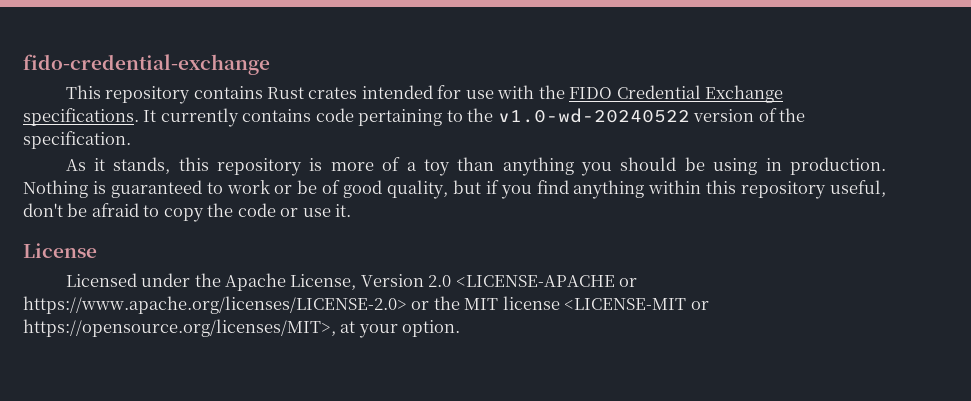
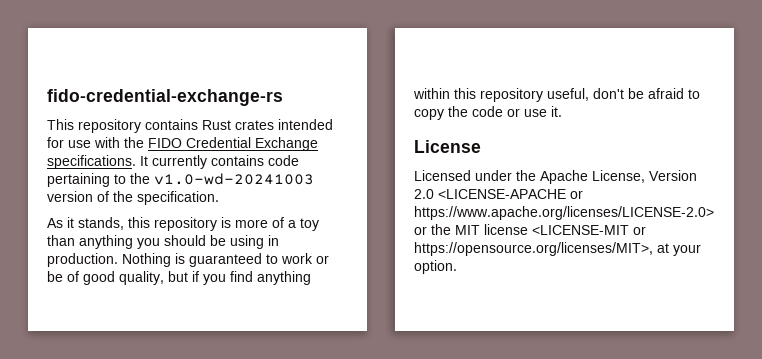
[23,54,270,75] fido-credential-exchange -> [47,89,283,106] fido-credential-exchange-rs
[497,108,690,123] v1.0-wd-20240522 -> [154,173,314,185] v1.0-wd-20241003

